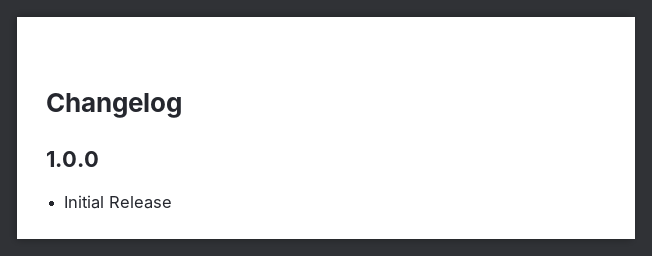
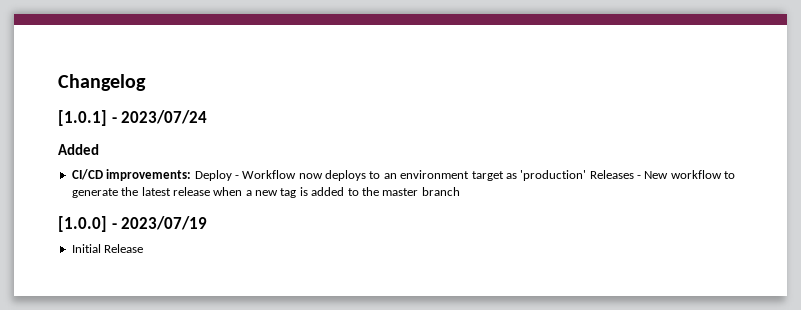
[46,151,99,167] 1.0.0 -> [58,110,208,126] [58,144,99,155] [71,169,736,181] [71,187,460,198] [58,216,208,232] [1.0.1] - 2023/07/24 // Added // CI/CD improvements: Deploy - Workflow now deploys to an environment target as 'production' Releases - New workflow to generate the latest release when a new tag is added to the master branch // [1.0.0] - 2023/07/19

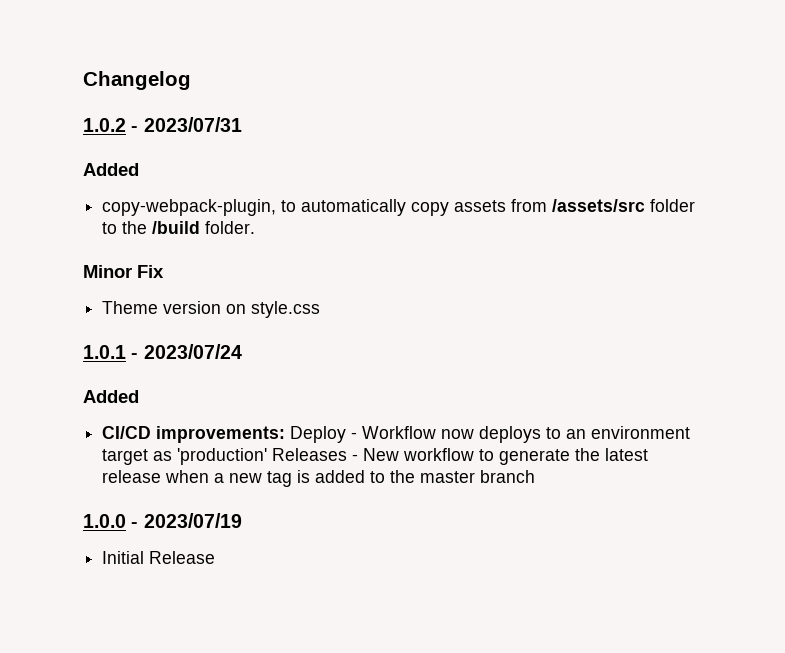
[58,110,107,126] [1.0.1] -> [83,117,242,132] [83,163,139,176] [102,199,696,216] [102,221,256,234] [83,265,164,278] [102,301,321,318] [83,345,126,359] 1.0.2 - 2023/07/31 // Added // copy-webpack-plugin, to automatically copy assets from /assets/src folder to the /build folder. // Minor Fix // Theme version on style.css // 1.0.1
[58,216,107,232] [1.0.0] -> [83,514,126,528] 1.0.0

